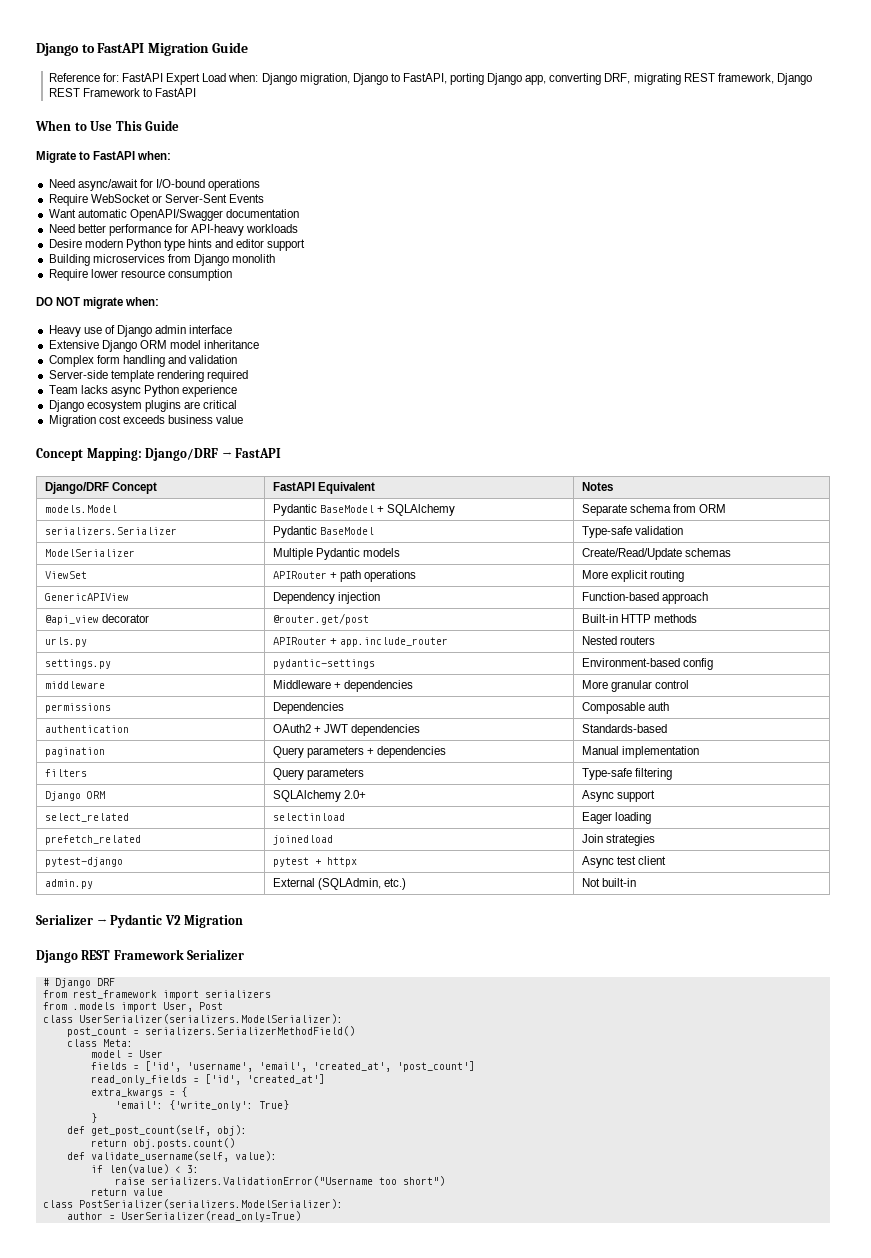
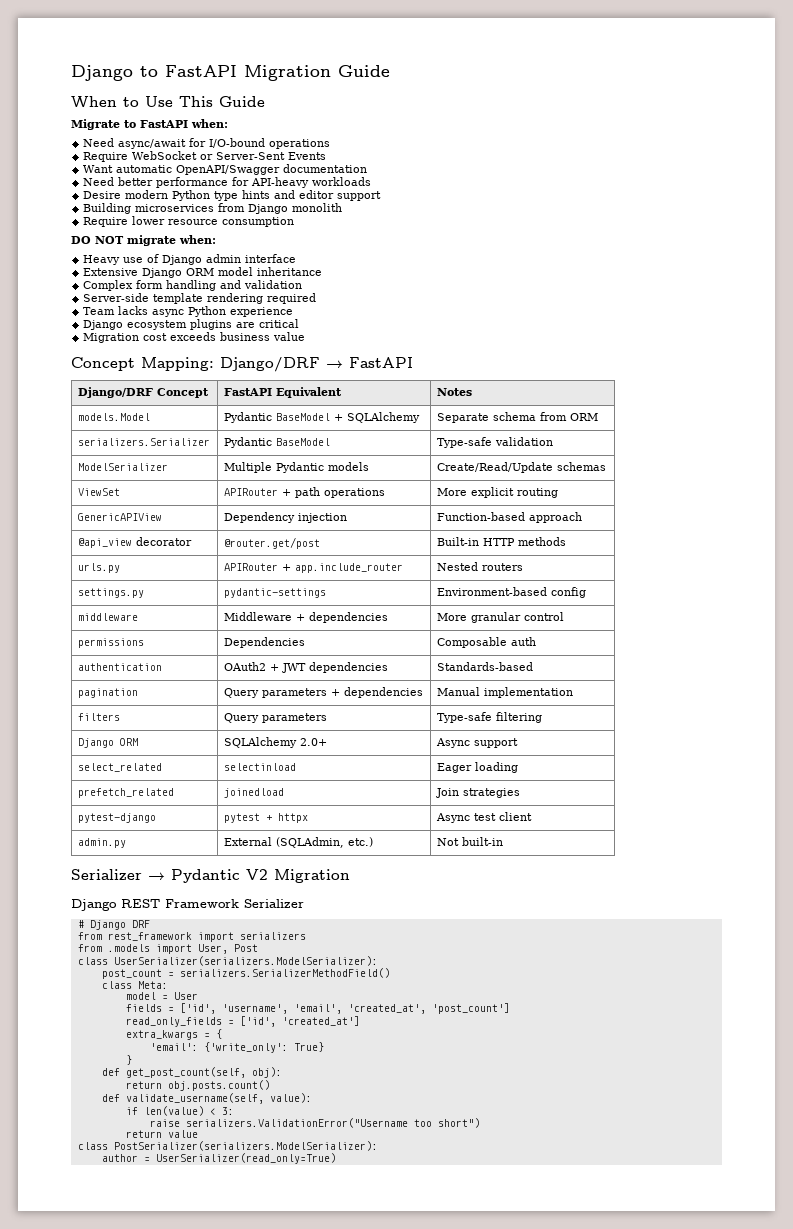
[48,73,812,85] [48,88,197,97] // Reference for: FastAPI Expert Load when: Django migration, Django to FastAPI, porting Django app, converting DRF, migrating REST framework, Django REST Framework to FastAPI -> (390, 71) none

